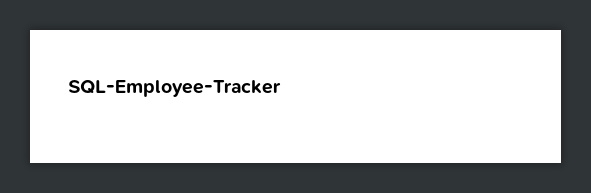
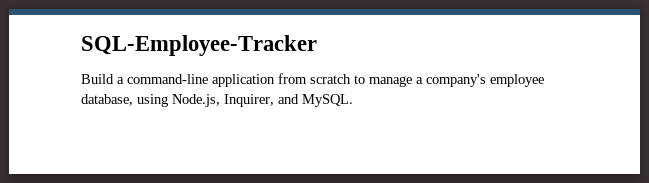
(281, 88) none -> [81,73,544,87] [81,94,353,107] // Build a command-line application from scratch to manage a company's employee database, using Node.js, Inquirer, and MySQL.

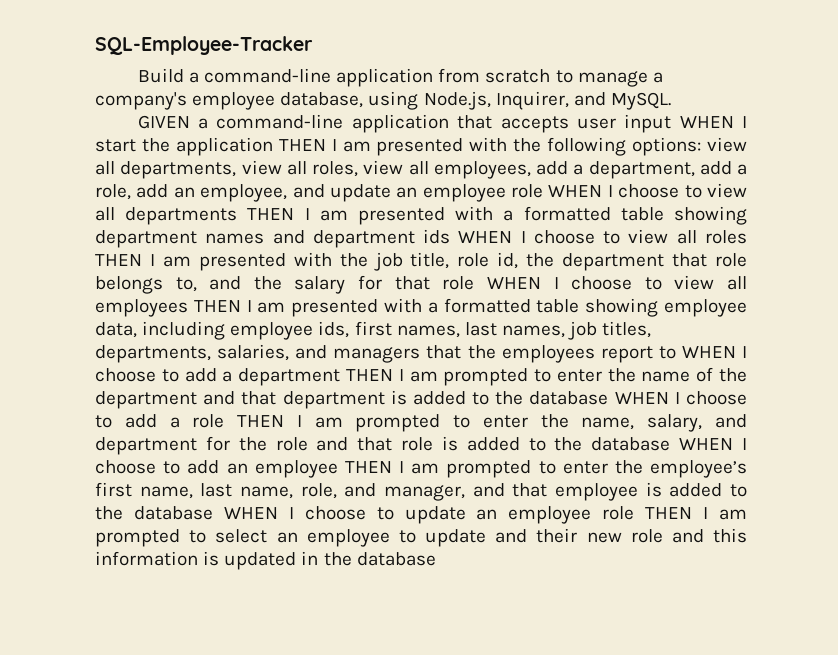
(353, 100) none -> [137,114,748,133] [95,137,747,156] [95,160,747,179] [95,183,747,202] [95,206,748,225] [95,229,747,248] [95,252,747,271] [95,275,748,294] [95,298,747,317] [95,321,652,340] [95,344,748,363] [95,367,748,386] [95,390,748,409] [95,414,747,432] [95,436,747,455] [95,460,747,478] [95,482,747,501] [95,506,747,524] [95,528,747,547] [95,551,436,570] // GIVEN a command-line application that accepts user input WHEN I start the application THEN I am presented with the following options: view all departments, view all roles, view all employees, add a department, add a role, add an employee, and update an employee role WHEN I choose to view all departments THEN I am presented with a formatted table showing department names and department ids WHEN I choose to view all roles THEN I am presented with the job title, role id, the department that role belongs to, and the salary for that role WHEN I choose to view all employees THEN I am presented with a formatted table showing employee data, including employee ids, first names, last names, job titles, departments, salaries, and managers that the employees report to WHEN I choose to add a department THEN I am prompted to enter the name of the department and that department is added to the database WHEN I choose to add a role THEN I am prompted to enter the name, salary, and department for the role and that role is added to the database WHEN I choose to add an employee THEN I am prompted to enter the employee’s first name, last name, role, and manager, and that employee is added to the database WHEN I choose to update an employee role THEN I am prompted to select an employee to update and their new role and this information is updated in the database

